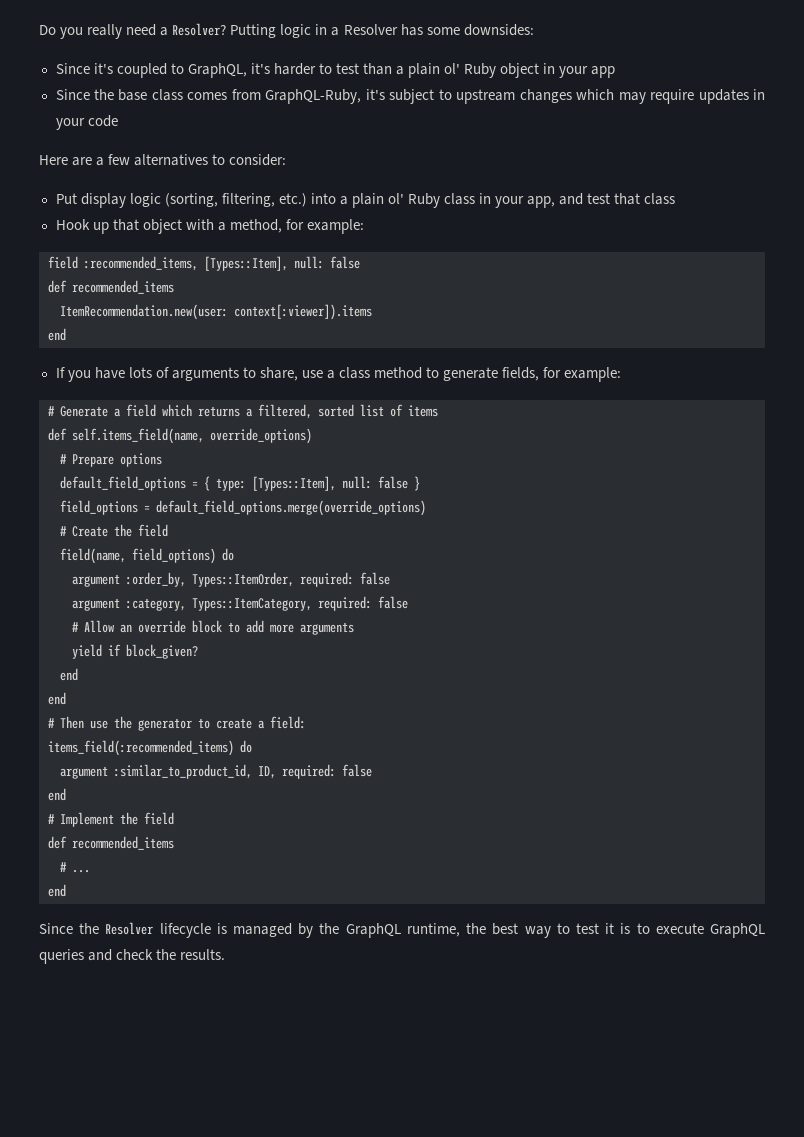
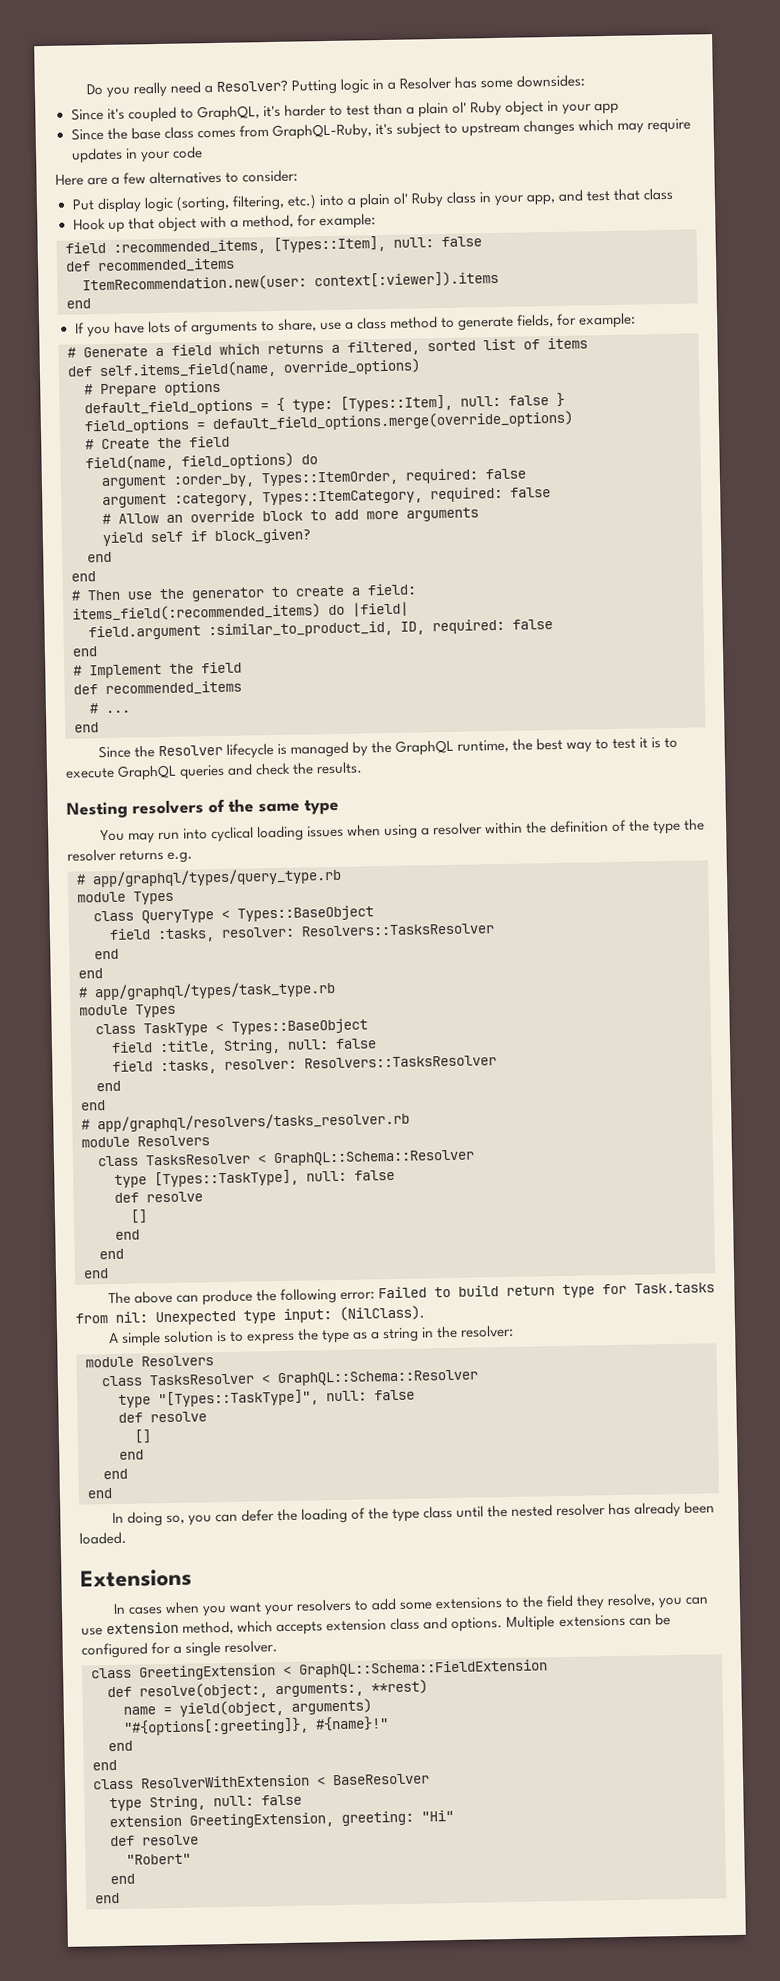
(102, 651) none -> [150,531,183,543] self
[60,766,108,779] // argument -> [352,601,409,617] [88,624,201,641] |field| // field.argument
(226, 954) none -> [66,798,339,819] [99,818,706,844] [67,848,194,863] [76,867,342,888] [77,890,174,905] [93,905,374,924] [109,923,494,943] [94,948,119,960] [78,968,103,979] [78,980,336,1001] [79,1003,176,1018] [95,1018,368,1037] [111,1038,377,1056] [112,1055,497,1075] [96,1080,121,1092] [80,1100,106,1111] [81,1111,410,1133] [81,1135,210,1148] [97,1149,475,1167] [114,1169,395,1188] [114,1191,203,1203] [130,1209,148,1224] [115,1229,140,1240] [99,1248,124,1260] [83,1268,109,1279] [107,1282,715,1306] [75,1305,425,1326] [108,1324,515,1347] [85,1355,214,1368] [101,1369,478,1387] [118,1389,415,1408] [118,1411,207,1423] [134,1429,152,1444] [119,1449,144,1460] [103,1468,128,1480] [87,1488,112,1499] [111,1501,716,1527] [79,1531,127,1545] [80,1568,192,1588] [112,1593,709,1617] [81,1613,671,1636] [81,1640,279,1659] [91,1659,548,1681] [107,1679,428,1700] [123,1698,372,1717] [123,1716,389,1736] [108,1740,133,1752] [92,1759,117,1771] [92,1773,430,1790] [109,1794,302,1812] [109,1809,454,1829] [110,1834,199,1847] [126,1853,191,1865] [110,1873,135,1885] [95,1892,120,1904] // Nesting resolvers of the same type // You may run into cyclical loading issues when using a resolver within the definition of the type the resolver returns e.g. // # app/graphql/types/query_type.rb // module Types // class QueryType < Types::BaseObject // field :tasks, resolver: Resolvers::TasksResolver // end // end // # app/graphql/types/task_type.rb // module Types // class TaskType < Types::BaseObject // field :title, String, null: false // field :tasks, resolver: Resolvers::TasksResolver // end // end // # app/graphql/resolvers/tasks_resolver.rb // module Resolvers // class TasksResolver < GraphQL::Schema::Resolver // type [Types::TaskType], null: false // def resolve // [] // end // end // end // The above can produce the following error: Failed to build return type for Task.tasks from nil: Unexpected type input: (NilClass). // A simple solution is to express the type as a string in the resolver: // module Resolvers // class TasksResolver < GraphQL::Schema::Resolver // type "[Types::TaskType]", null: false // def resolve // [] // end // end // end // In doing so, you can defer the loading of the type class until the nested resolver has already been loaded. // Extensions // In cases when you want your resolvers to add some extensions to the field they resolve, you can use extension method, which accepts extension class and options. Multiple extensions can be configured for a single resolver. // class GreetingExtension < GraphQL::Schema::FieldExtension // def resolve(object:, arguments:, **rest) // name = yield(object, arguments) // "#{options[:greeting]}, #{name}!" // end // end // class ResolverWithExtension < BaseResolver // type String, null: false // extension GreetingExtension, greeting: "Hi" // def resolve // "Robert" // end // end

